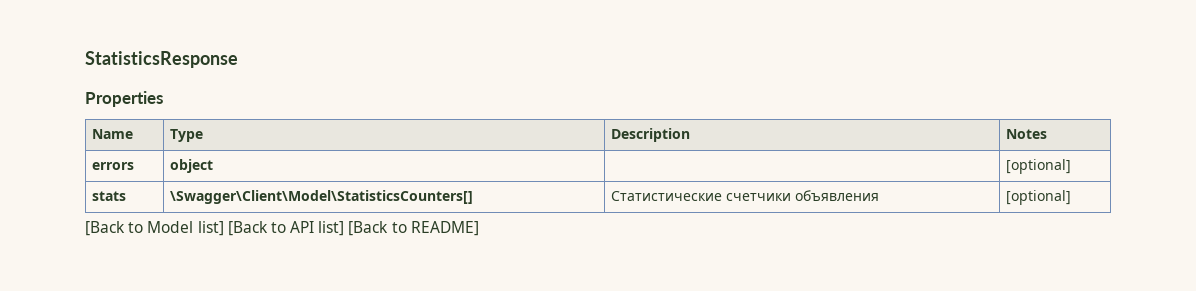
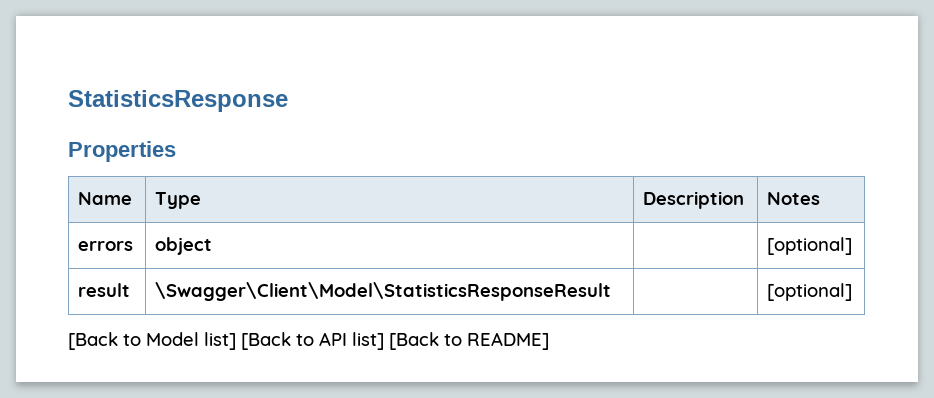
[91,191,126,201] [169,190,473,204] [610,190,879,201] stats | \Swagger\Client\Model\StatisticsCounters[] | Статистические счетчики объявления -> [77,283,130,297] [154,282,611,301] result | \Swagger\Client\Model\StatisticsResponseResult |

